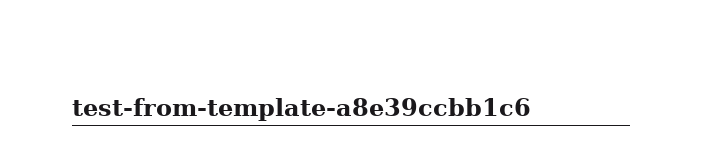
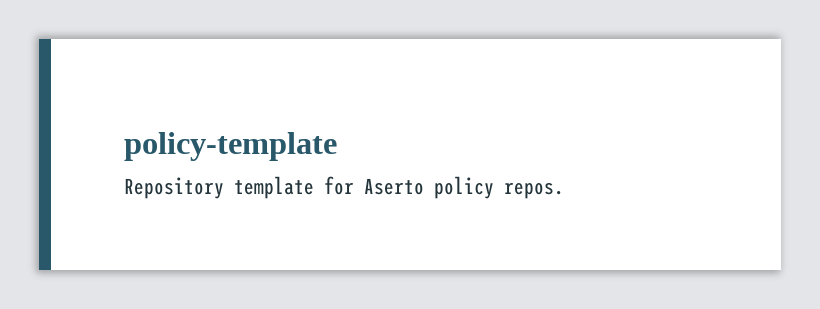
[72,98,531,121] test-from-template-a8e39ccbb1c6 -> [124,132,337,161] [124,176,564,199] policy-template // Repository template for Aserto policy repos.

